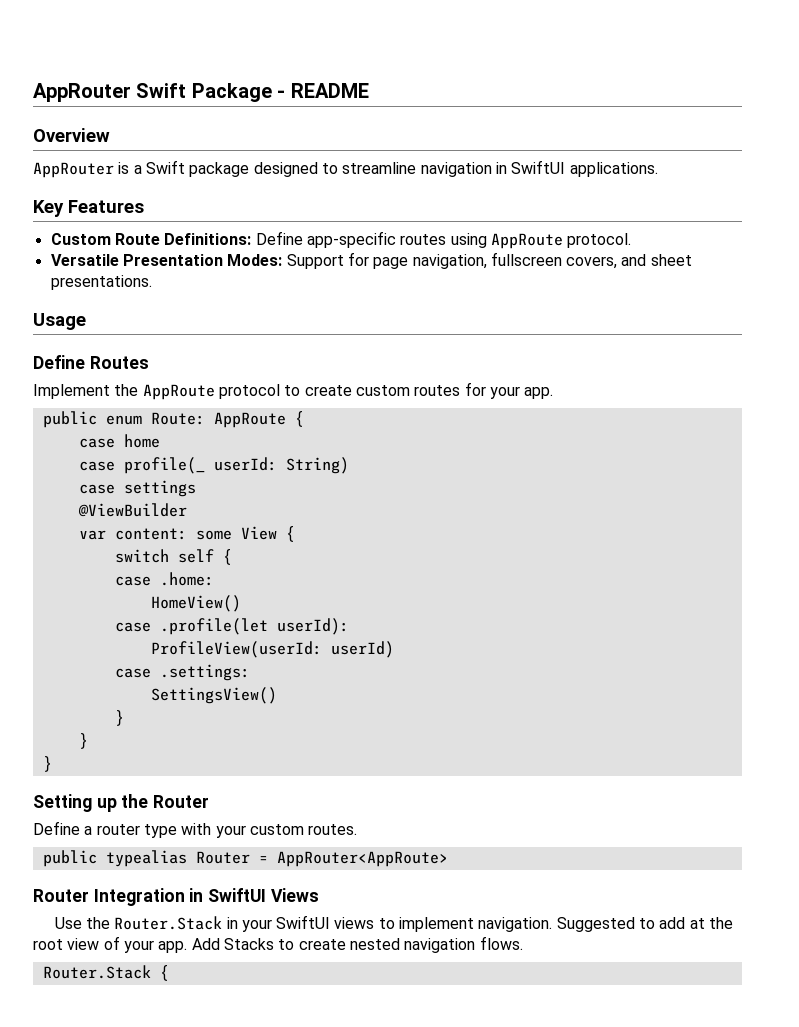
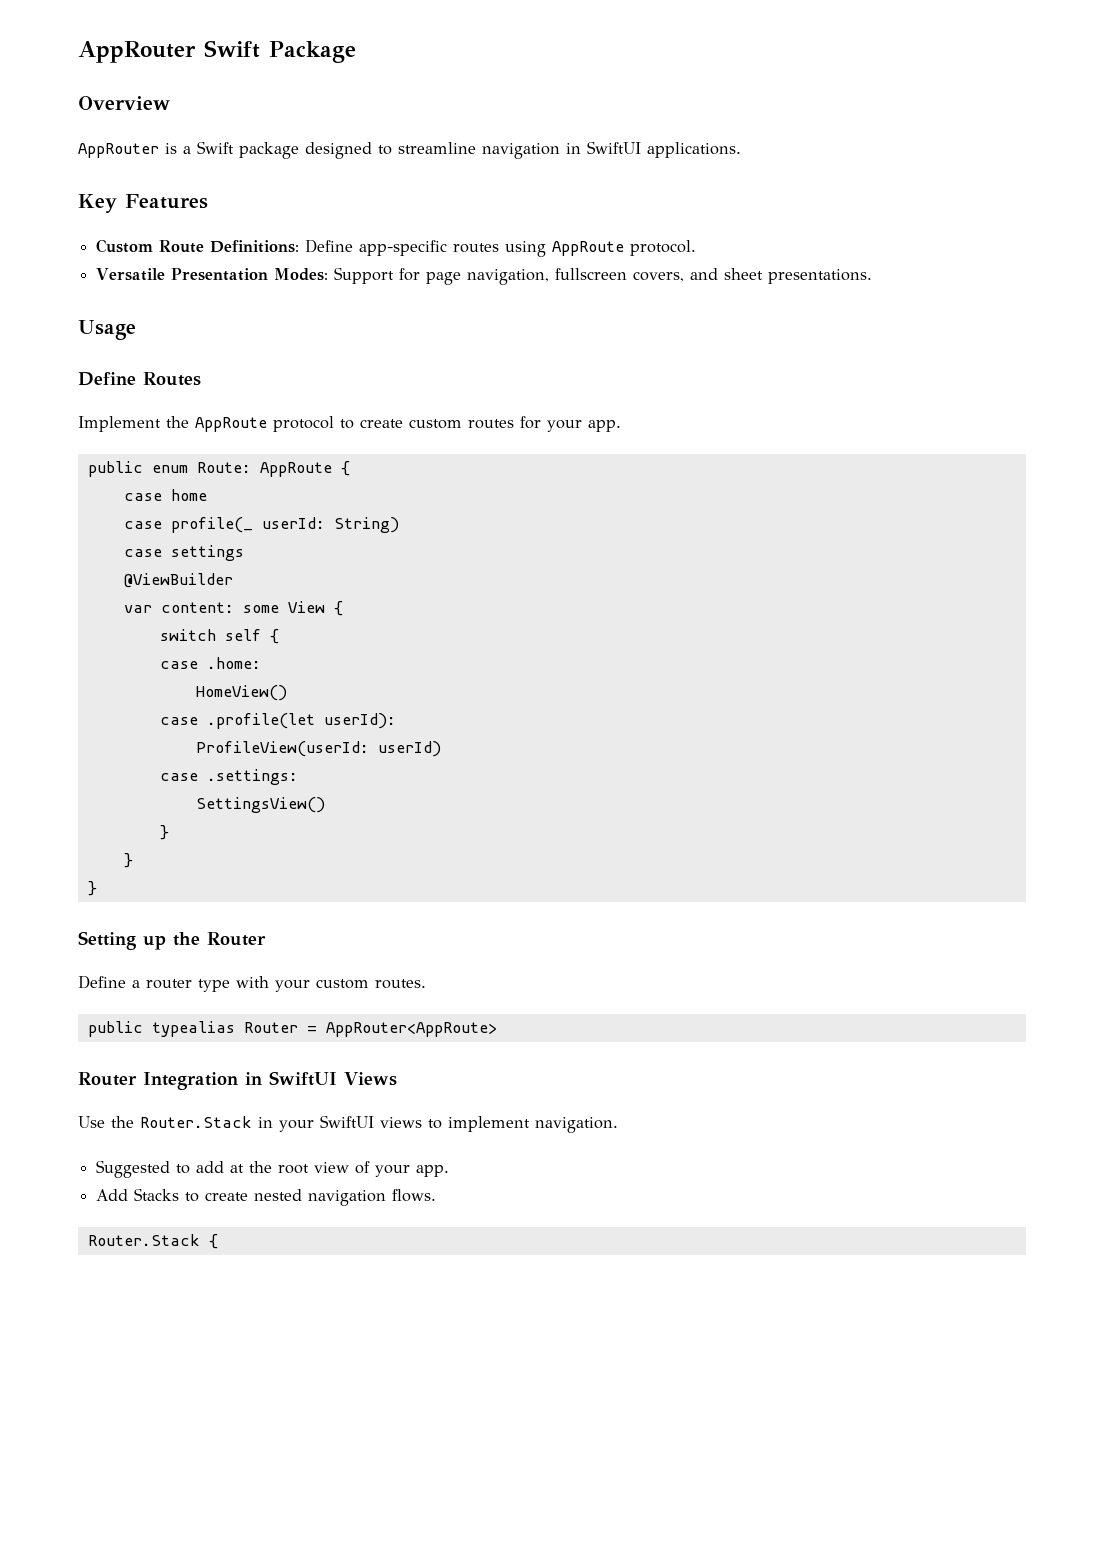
[277,83,369,98] - README -> (356, 52) none
(553, 924) none -> (618, 1125) //
(188, 947) none -> (450, 1171) //

